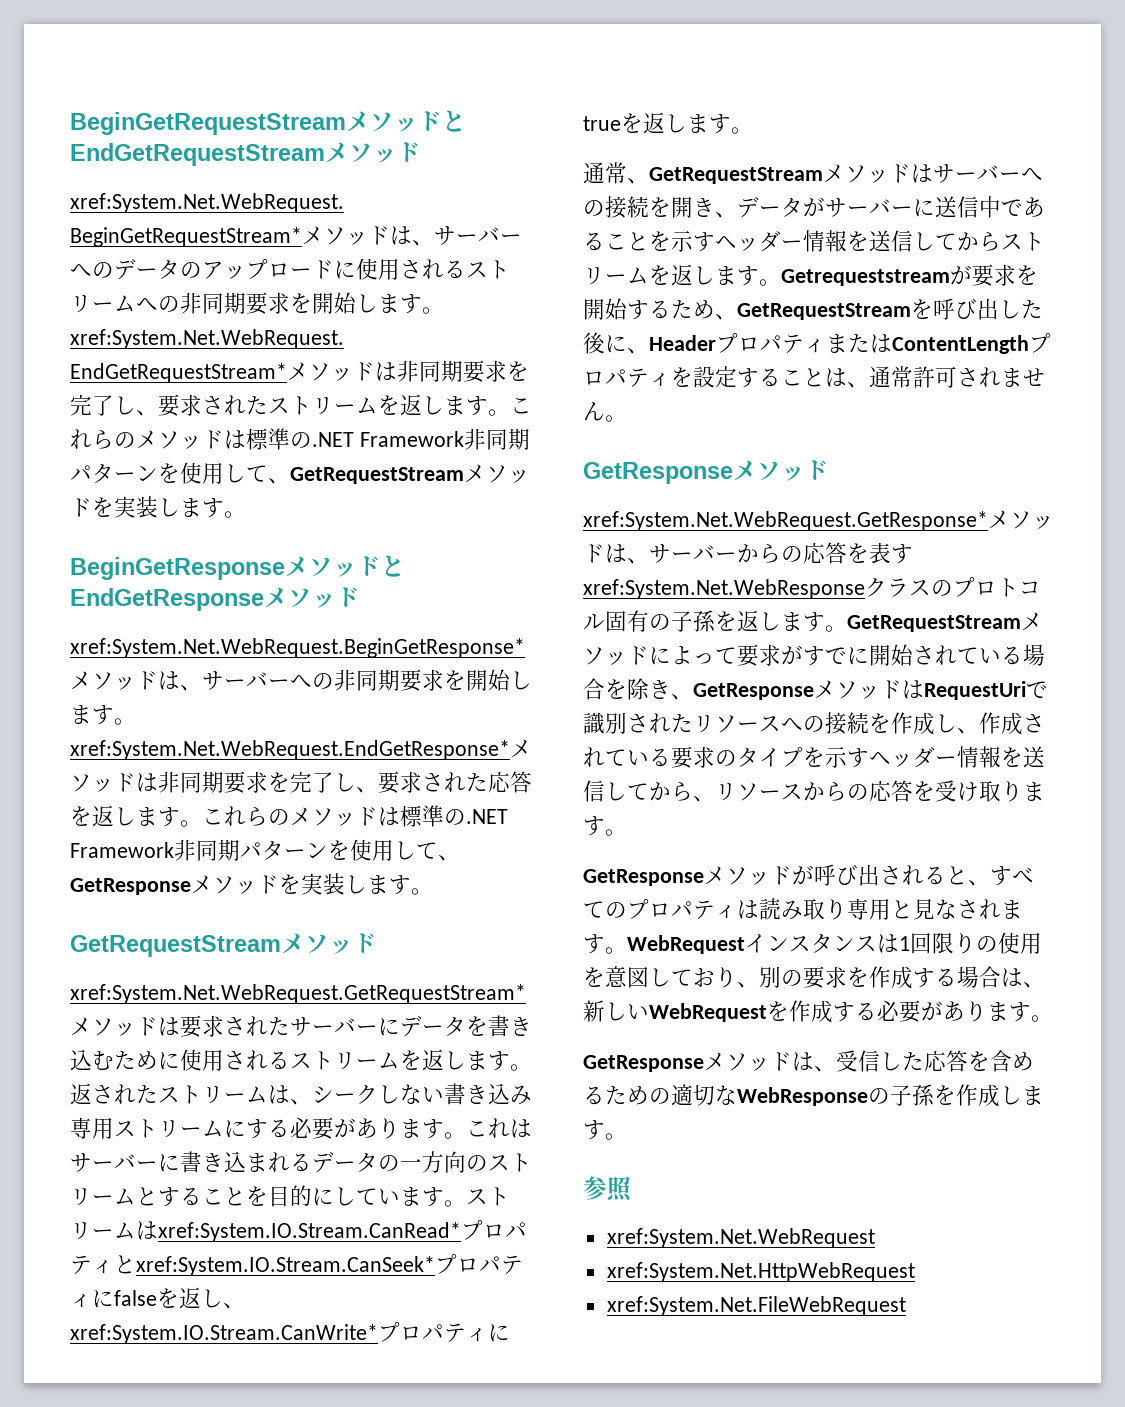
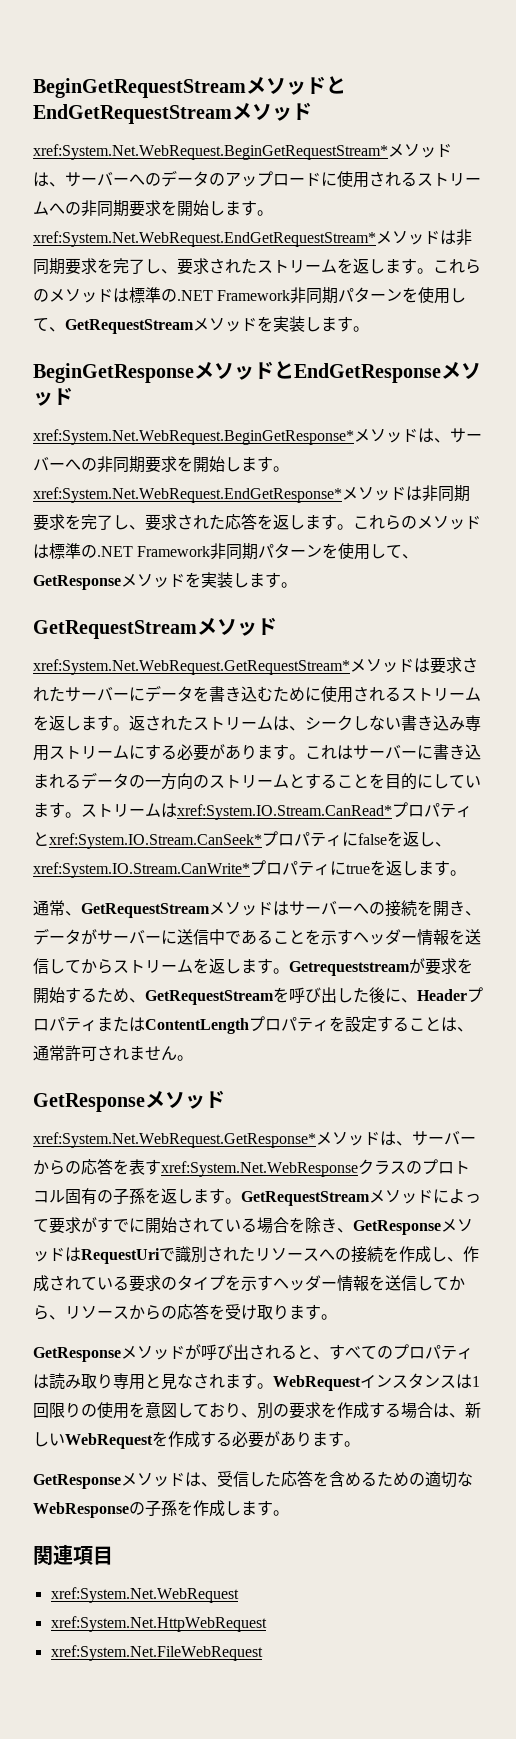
[583,1176,632,1202] 参照 -> [33,1544,113,1565] 関連項目

